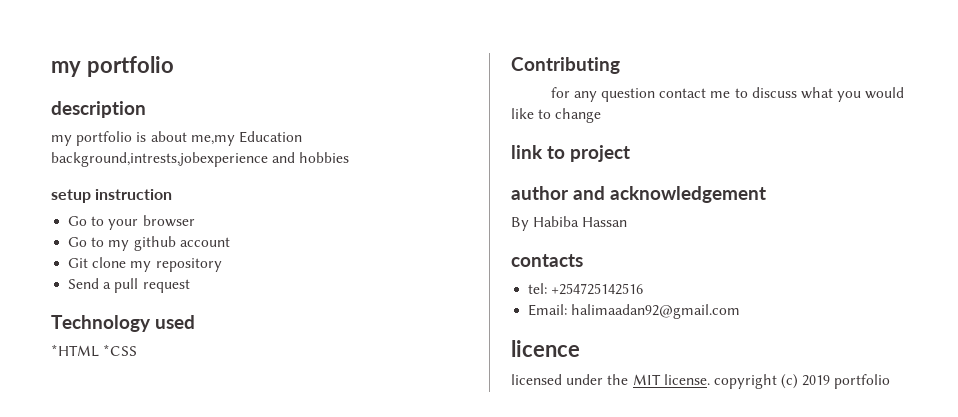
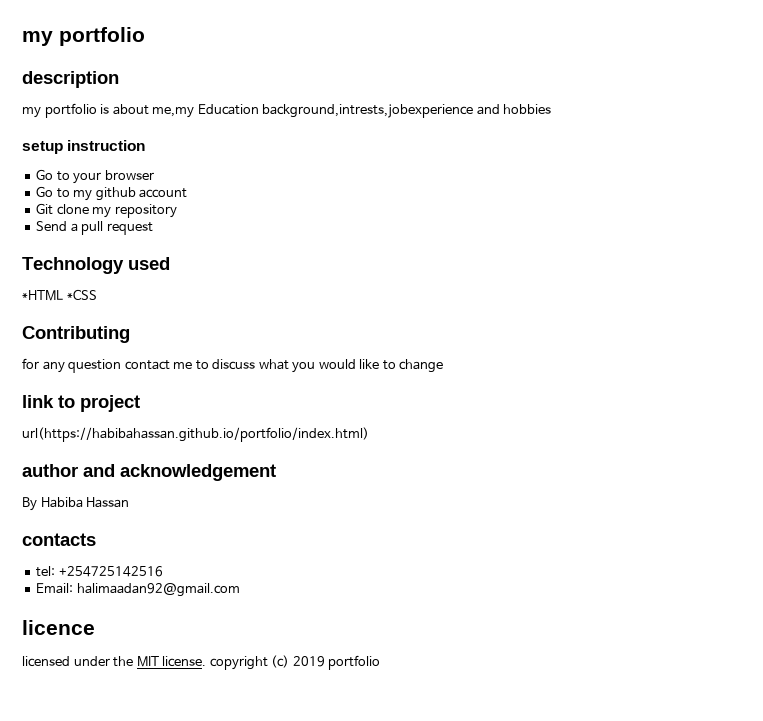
(631, 153) none -> [22,427,369,442] // url(https://habibahassan.github.io/portfolio/index.html)

